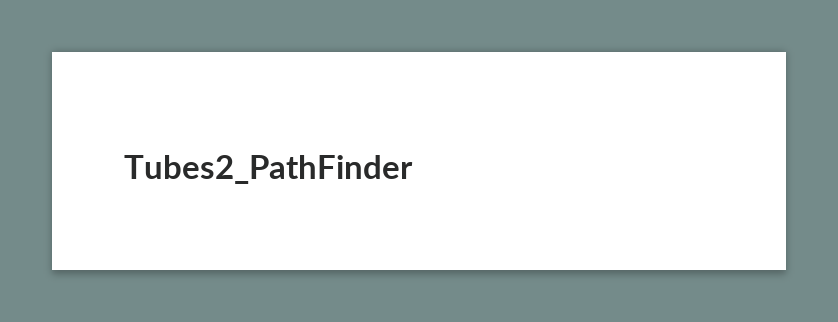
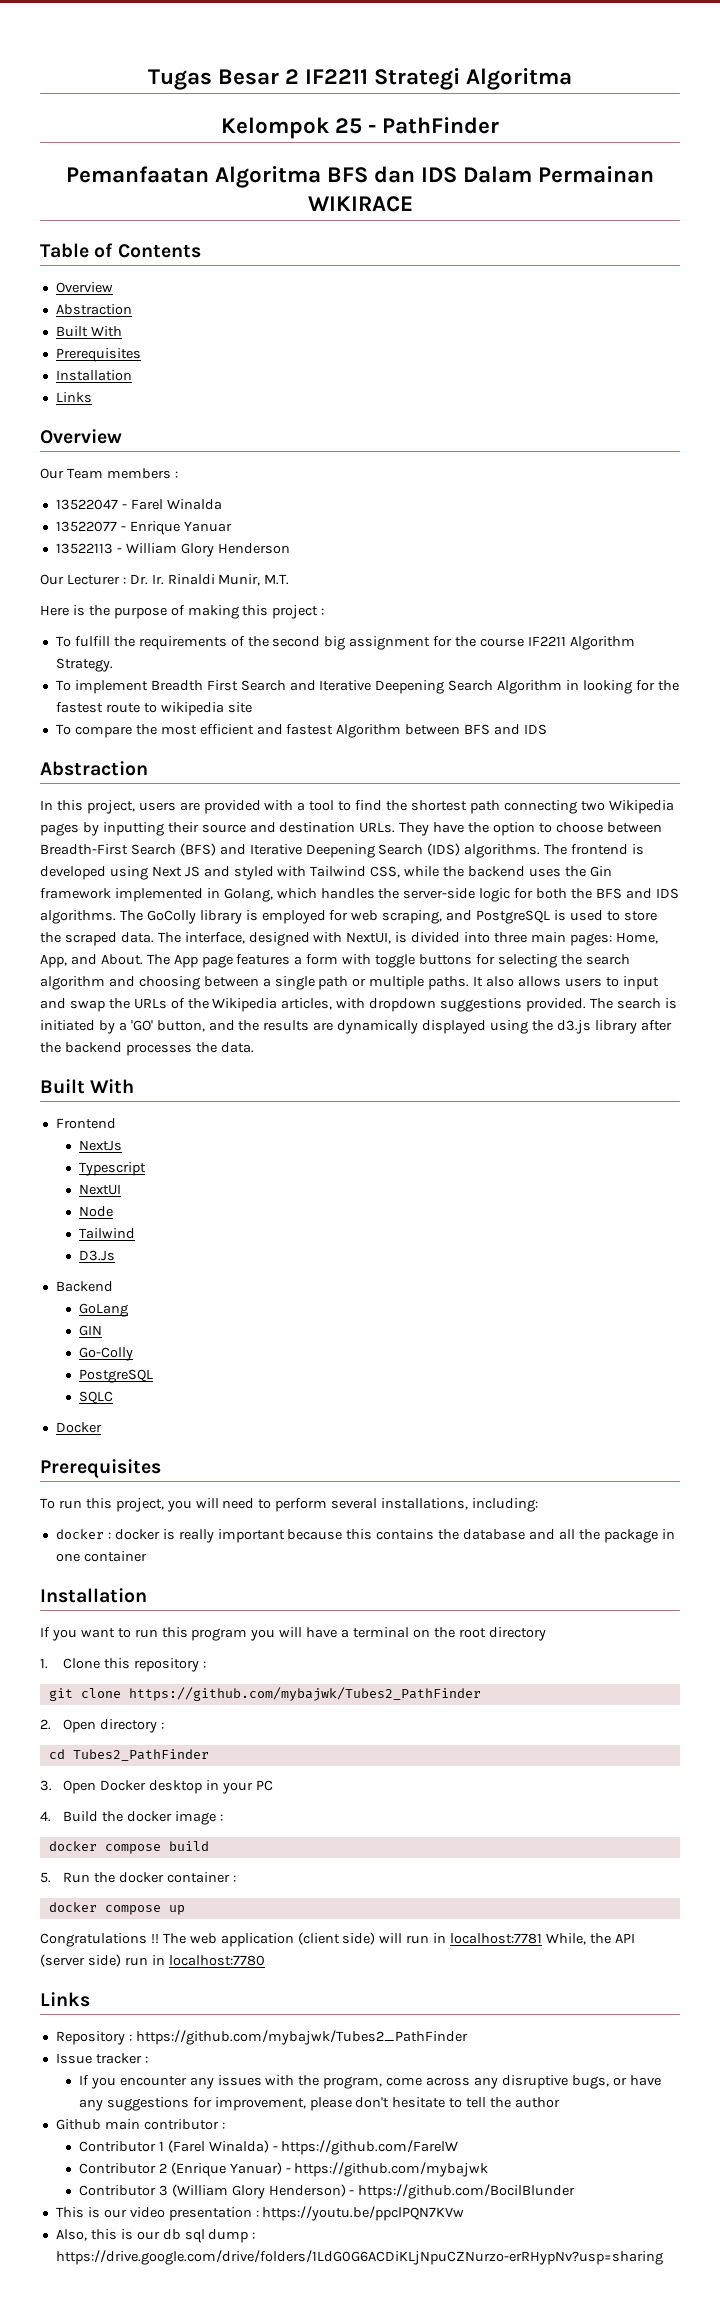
[124,155,413,184] Tubes2_PathFinder -> [147,68,573,90] [220,117,500,139] [65,166,655,188] [307,196,413,212] [40,243,201,258] [55,282,113,293] [55,304,132,315] [55,326,122,337] [55,348,141,362] [55,370,132,381] [55,392,92,403] [40,429,122,444] [40,468,178,479] [55,499,222,510] [55,521,232,535] [55,543,290,557] [40,574,290,586] [40,605,325,619] [55,636,635,650] [55,658,113,672] [55,680,679,694] [55,702,252,716] [55,724,548,738] [40,761,148,776] [40,800,674,814] [40,822,662,836] [40,843,645,858] [40,866,612,880] [40,888,679,902] [40,910,657,924] [40,932,658,946] [40,954,630,968] [40,976,659,990] [40,998,677,1012] [40,1020,672,1034] [40,1042,254,1056] [40,1079,135,1094] [55,1118,116,1129] [78,1140,122,1151] [78,1162,146,1176] [78,1184,121,1195] [78,1206,113,1217] [78,1228,135,1239] [78,1250,115,1261] [55,1281,113,1292] [78,1303,128,1317] [78,1325,102,1336] [78,1347,133,1361] [78,1369,153,1383] [78,1391,113,1404] [55,1422,102,1433] [40,1459,161,1478] [40,1498,539,1512] [55,1529,675,1543] [55,1551,147,1562] [40,1588,147,1603] [40,1627,546,1641] [40,1658,206,1672] [48,1687,481,1701] [40,1719,164,1733] [48,1749,209,1761] [40,1780,273,1794] [40,1811,223,1825] [48,1841,209,1854] [40,1872,236,1883] [48,1902,185,1915] [40,1932,635,1947] [40,1954,265,1967] [40,1992,90,2007] [55,2030,468,2045] [55,2053,148,2064] [78,2075,661,2089] [78,2097,561,2111] [55,2119,225,2130] [78,2140,459,2155] [78,2162,489,2177] [78,2184,576,2199] [55,2206,465,2221] [55,2229,256,2243] [55,2250,663,2265] Tugas Besar 2 IF2211 Strategi Algoritma // Kelompok 25 - PathFinder // Pemanfaatan Algoritma BFS dan IDS Dalam Permainan WIKIRACE // Table of Contents // Overview // Abstraction // Built With // Prerequisites // Installation // Links // Overview // Our Team members : // 13522047 - Farel Winalda // 13522077 - Enrique Yanuar // 13522113 - William Glory Henderson // Our Lecturer : Dr. Ir. Rinaldi Munir, M.T. // Here is the purpose of making this project : // To fulfill the requirements of the second big assignment for the course IF2211 Algorithm Strategy. // To implement Breadth First Search and Iterative Deepening Search Algorithm in looking for the fastest route to wikipedia site // To compare the most efficient and fastest Algorithm between BFS and IDS // Abstraction // In this project, users are provided with a tool to find the shortest path connecting two Wikipedia pages by inputting their source and destination URLs. They have the option to choose between Breadth-First Search (BFS) and Iterative Deepening Search (IDS) algorithms. The frontend is developed using Next JS and styled with Tailwind CSS, while the backend uses the Gin framework implemented in Golang, which handles the server-side logic for both the BFS and IDS algorithms. The GoColly library is employed for web scraping, and PostgreSQL is used to store the scraped data. The interface, designed with NextUI, is divided into three main pages: Home, App, and About. The App page features a form with toggle buttons for selecting the search algorithm and choosing between a single path or multiple paths. It also allows users to input and swap the URLs of the Wikipedia articles, with dropdown suggestions provided. The search is initiated by a 'GO' button, and the results are dynamically displayed using the d3.js library after the backend processes the data. // Built With // Frontend // NextJs // Typescript // NextUI // Node // Tailwind // D3.Js // Backend // GoLang // GIN // Go-Colly // PostgreSQL // SQLC // Docker // Prerequisites // To run this project, you will need to perform several installations, including: // docker : docker is really important because this contains the database and all the package in one container // Installation // If you want to run this program you will have a terminal on the root directory // 1. Clone this repository : // git clone https://github.com/mybajwk/Tubes2_PathFinder // 2. Open directory : // cd Tubes2_PathFinder // 3. Open Docker desktop in your PC // 4. Build the docker image : // docker compose build // 5. Run the docker container : // docker compose up // Congratulations !! The web application (client side) will run in localhost:7781 While, the API (server side) run in localhost:7780 // Links // Repository : https://github.com/mybajwk/Tubes2_PathFinder // Issue tracker : // If you encounter any issues with the program, come across any disruptive bugs, or have any suggestions for improvement, please don't hesitate to tell the author // Github main contributor : // Contributor 1 (Farel Winalda) - https://github.com/FarelW // Contributor 2 (Enrique Yanuar) - https://github.com/mybajwk // Contributor 3 (William Glory Henderson) - https://github.com/BocilBlunder // This is our video presentation : https://youtu.be/ppclPQN7KVw // Also, this is our db sql dump : https://drive.google.com/drive/folders/1LdG0G6ACDiKLjNpuCZNurzo-erRHypNv?usp=sharing

